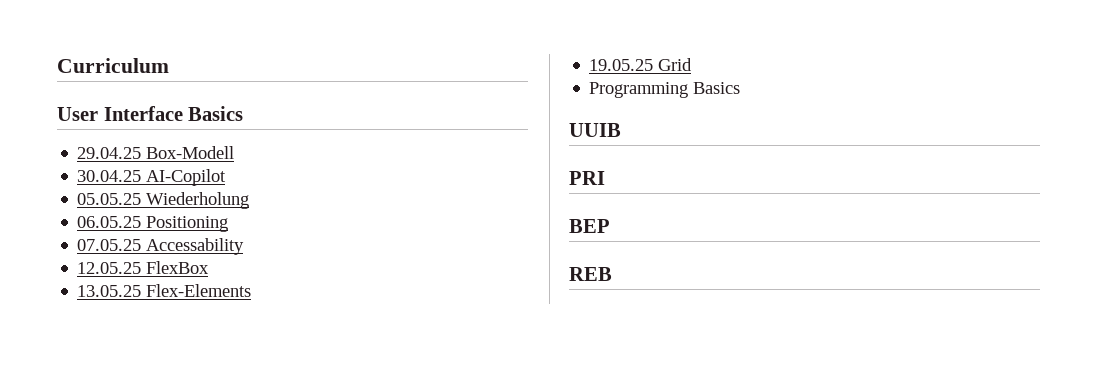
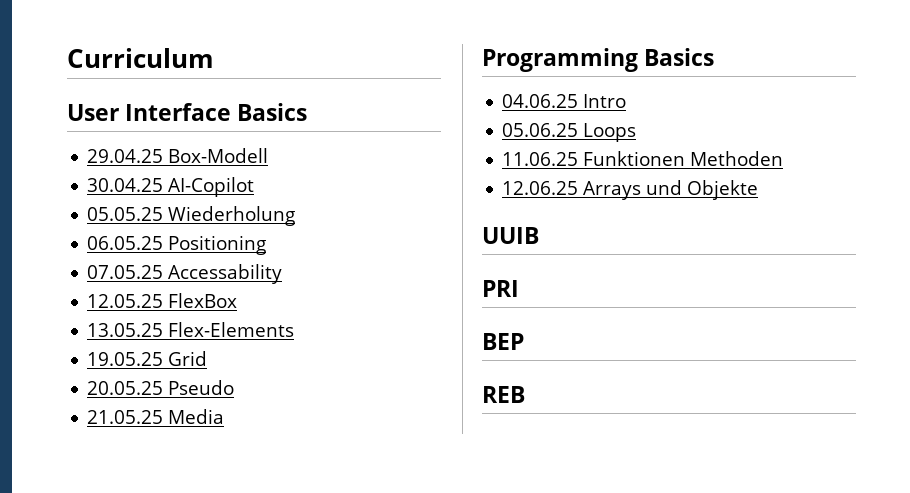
[589,82,741,98] Programming Basics -> [87,380,235,395] [87,409,225,424] [482,48,715,72] [502,94,627,108] [502,123,637,142] [502,151,784,166] [502,180,759,200] 20.05.25 Pseudo // 21.05.25 Media // Programming Basics // 04.06.25 Intro // 05.06.25 Loops // 11.06.25 Funktionen Methoden // 12.06.25 Arrays und Objekte

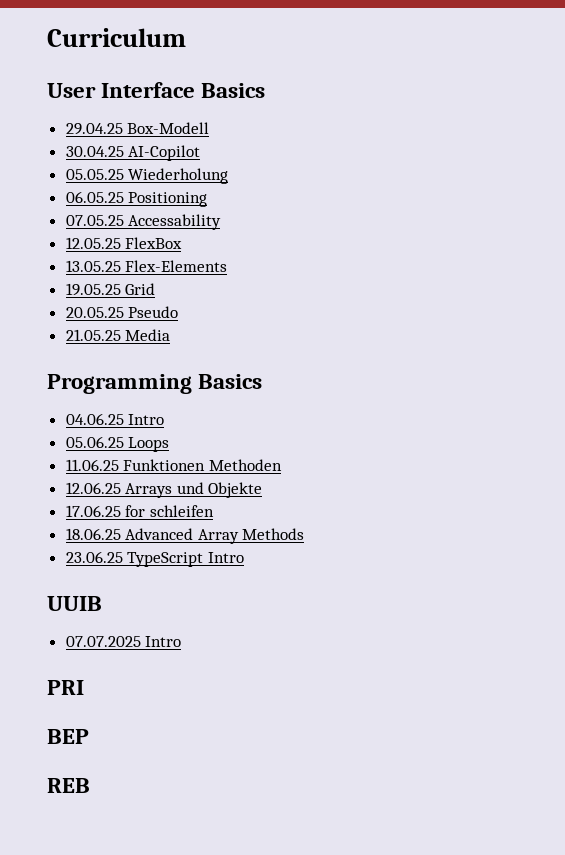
(759, 190) none -> [65,505,214,517] [65,528,305,544] [65,551,244,567] // 17.06.25 for schleifen // 18.06.25 Advanced Array Methods // 23.06.25 TypeScript Intro
(539, 235) none -> [65,636,182,647] // 07.07.2025 Intro

